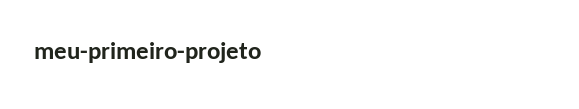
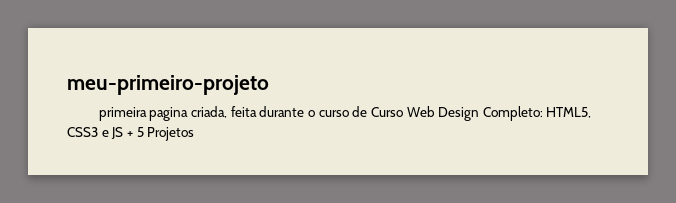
(261, 52) none -> [98,106,592,121] [67,127,195,141] // primeira pagina criada, feita durante o curso de Curso Web Design Completo: HTML5, CSS3 e JS + 5 Projetos

